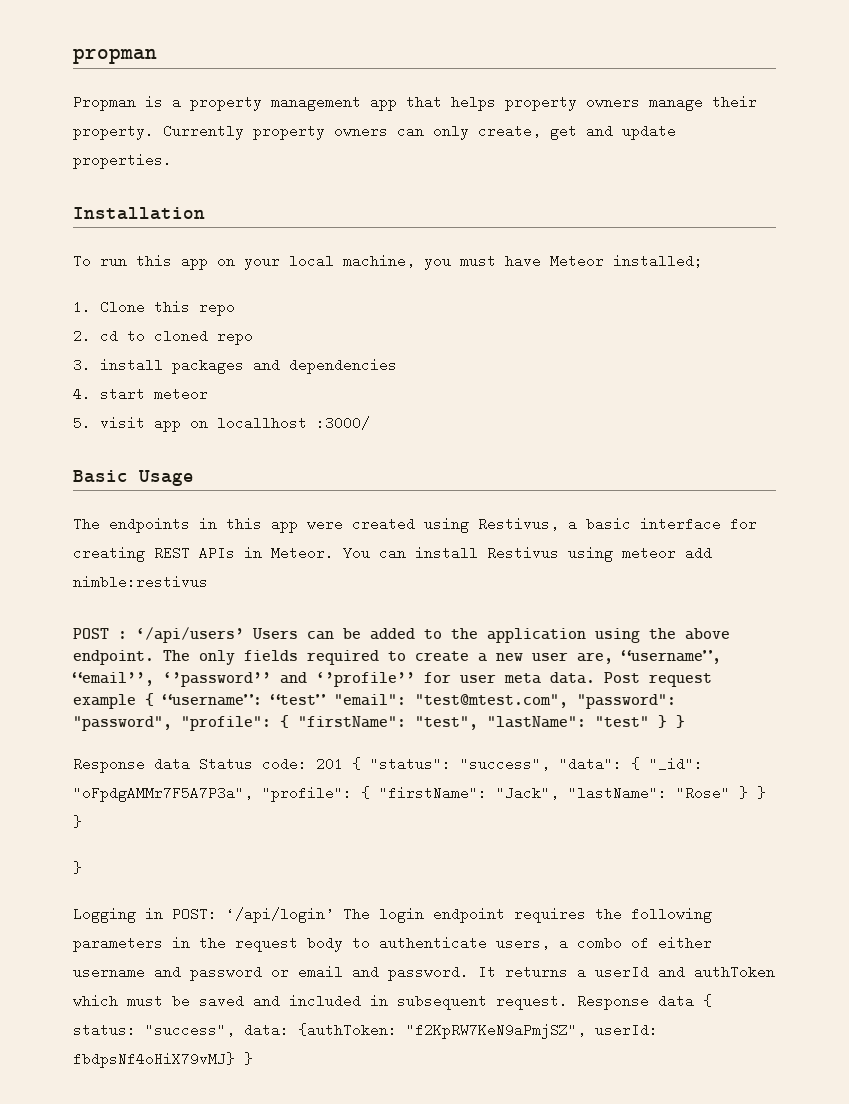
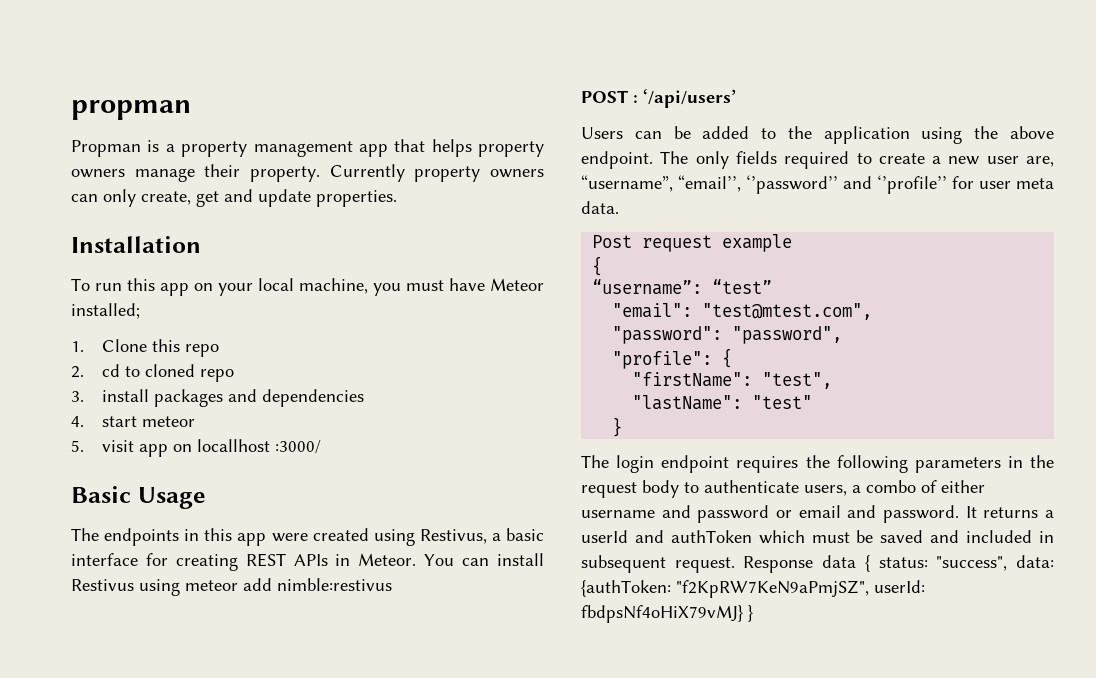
(244, 635) none -> (736, 98) //
(595, 678) none -> (619, 207) //
[145,693,154,706] { -> [592,256,603,276] // { //
(326, 699) none -> (773, 286) //
(568, 701) none -> (873, 311) //
[181,715,289,731] "profile": { -> [612,348,733,369] // "profile": { //
(478, 723) none -> (833, 380) //
[658,715,685,728] [73,757,703,773] [73,786,766,802] [73,815,82,828] [73,861,82,874] [73,907,334,923] } } // Response data Status code: 201 { "status": "success", "data": { "_id": "oFpdgAMMr7F5A7P3a", "profile": { "firstName": "Jack", "lastName": "Rose" } } } // } // Logging in POST: ‘/api/login’ -> [612,417,623,437] // } //

